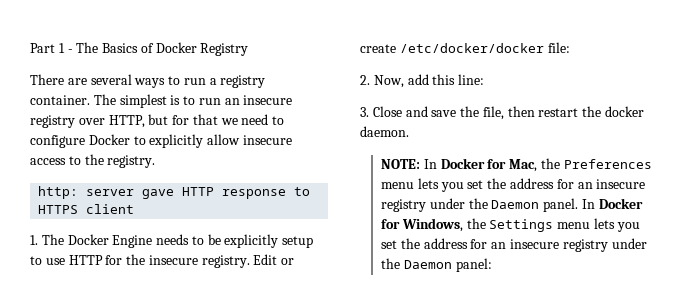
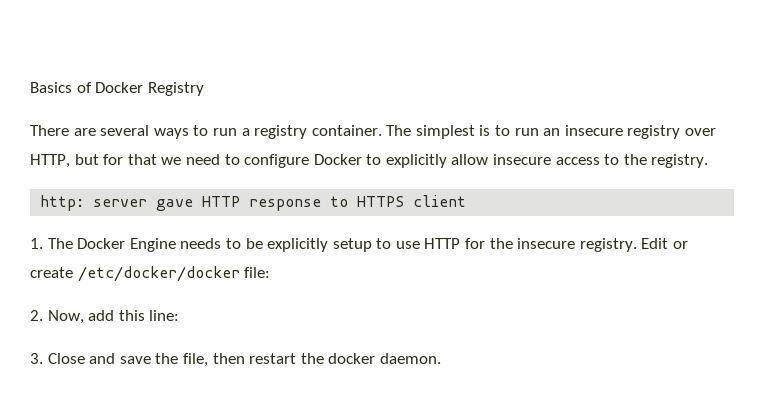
[30,42,99,53] Part 1 - The -> (30, 87) none
[381,158,652,172] [381,178,646,192] [381,198,643,212] [381,218,640,232] [381,238,647,252] [381,258,492,272] // NOTE: In Docker for Mac, the Preferences menu lets you set the address for an insecure registry under the Daemon panel. In Docker for Windows, the Settings menu lets you set the address for an insecure registry under the Daemon panel: -> (441, 358) none

